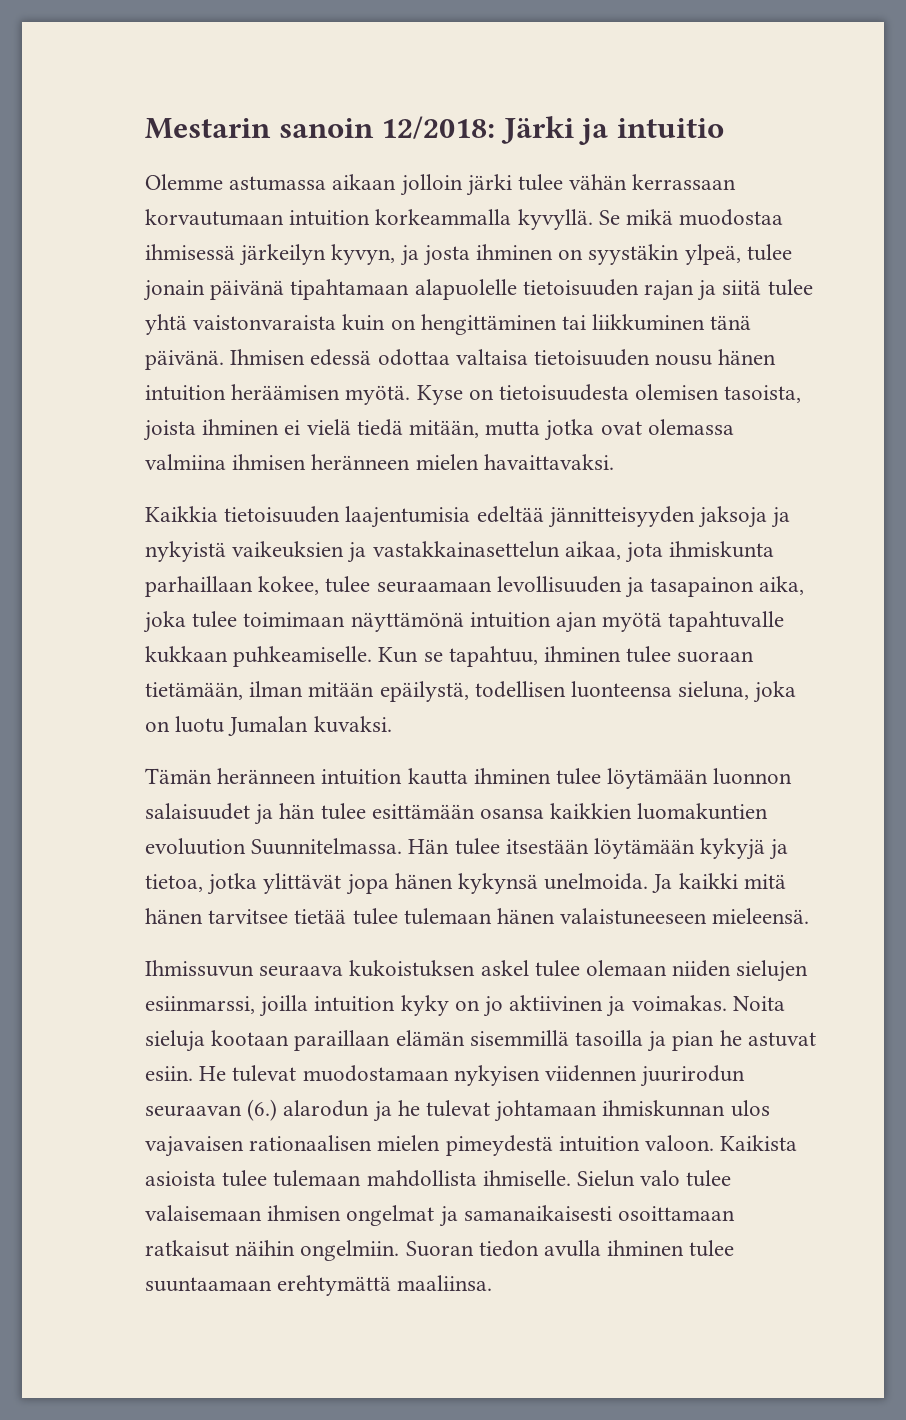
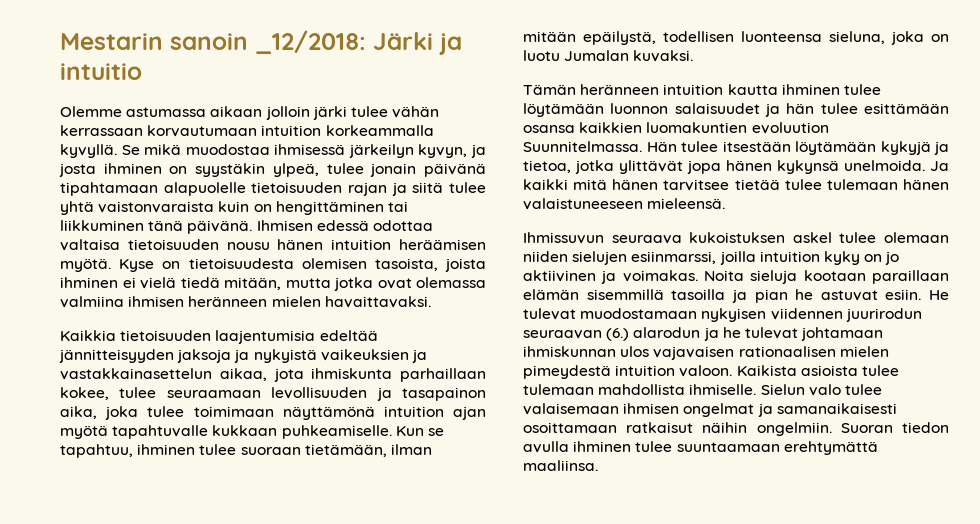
[381,116,496,139] 12/2018: -> [255,30,366,54] _12/2018:

